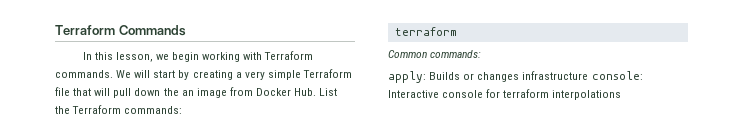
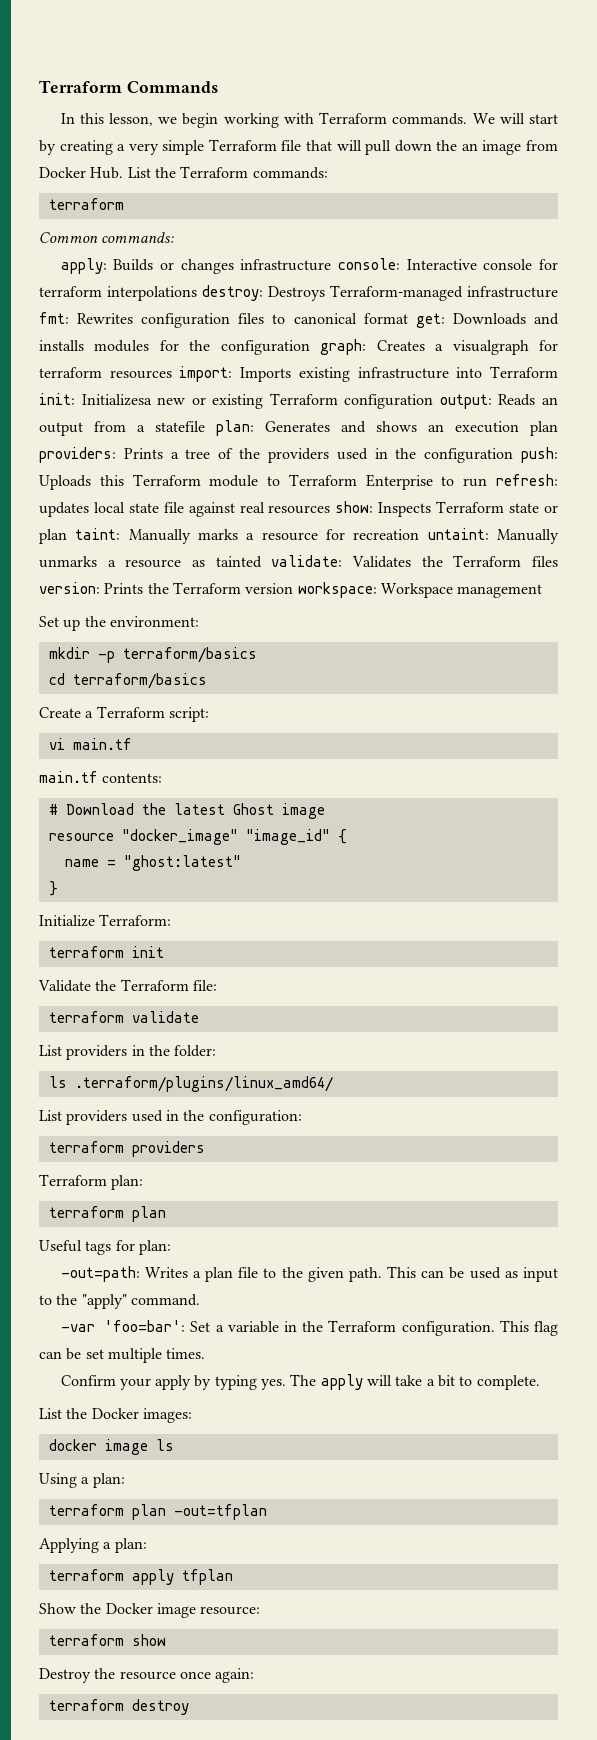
(622, 95) none -> [202,285,558,301] [39,312,559,328] [39,339,559,355] [39,366,558,382] [39,393,558,409] [39,420,558,436] [39,447,558,463] [39,474,558,490] [39,501,559,517] [39,528,559,544] [39,555,558,568] [39,582,543,598] [39,616,199,631] [48,647,257,663] [48,673,207,689] [39,706,209,722] [48,738,132,750] [39,771,163,783] [48,803,325,819] [48,829,347,845] [64,855,241,871] [48,881,58,896] [39,914,172,927] [48,946,164,958] [38,979,217,992] [48,1011,199,1023] [39,1045,217,1060] [48,1076,333,1092] [39,1110,302,1125] [48,1141,205,1157] [39,1174,144,1190] [48,1206,166,1222] [39,1240,171,1255] [60,1266,559,1282] [39,1294,200,1309] [60,1320,558,1336] [39,1348,206,1363] [60,1374,540,1390] [39,1408,192,1423] [48,1439,174,1455] [39,1473,125,1488] [48,1504,267,1520] [39,1538,147,1553] [48,1569,233,1585] [39,1603,261,1618] [48,1634,166,1646] [39,1668,255,1683] [48,1699,189,1715] destroy: Destroys Terraform-managed infrastructure fmt: Rewrites configuration files to canonical format get: Downloads and installs modules for the configuration graph: Creates a visualgraph for terraform resources import: Imports existing infrastructure into Terraform init: Initializesa new or existing Terraform configuration output: Reads an output from a statefile plan: Generates and shows an execution plan providers: Prints a tree of the providers used in the configuration push: Uploads this Terraform module to Terraform Enterprise to run refresh: updates local state file against real resources show: Inspects Terraform state or plan taint: Manually marks a resource for recreation untaint: Manually unmarks a resource as tainted validate: Validates the Terraform files version: Prints the Terraform version workspace: Workspace management // Set up the environment: // mkdir -p terraform/basics // cd terraform/basics // Create a Terraform script: // vi main.tf // main.tf contents: // # Download the latest Ghost image // resource "docker_image" "image_id" { // name = "ghost:latest" // } // Initialize Terraform: // terraform init // Validate the Terraform file: // terraform validate // List providers in the folder: // ls .terraform/plugins/linux_amd64/ // List providers used in the configuration: // terraform providers // Terraform plan: // terraform plan // Useful tags for plan: // -out=path: Writes a plan file to the given path. This can be used as input to the "apply" command. // -var 'foo=bar': Set a variable in the Terraform configuration. This flag can be set multiple times. // Confirm your apply by typing yes. The apply will take a bit to complete. // List the Docker images: // docker image ls // Using a plan: // terraform plan -out=tfplan // Applying a plan: // terraform apply tfplan // Show the Docker image resource: // terraform show // Destroy the resource once again: // terraform destroy

